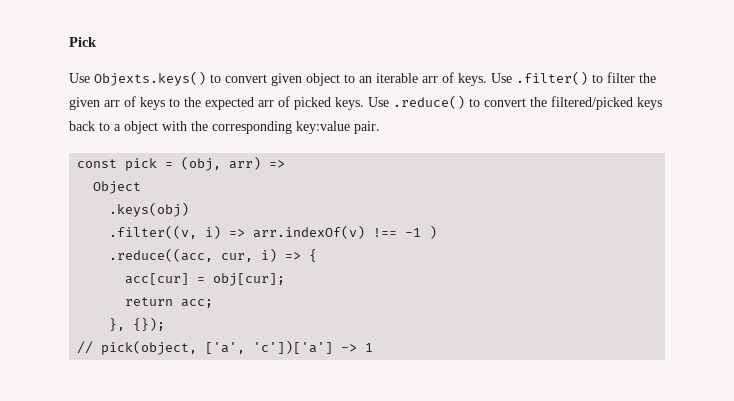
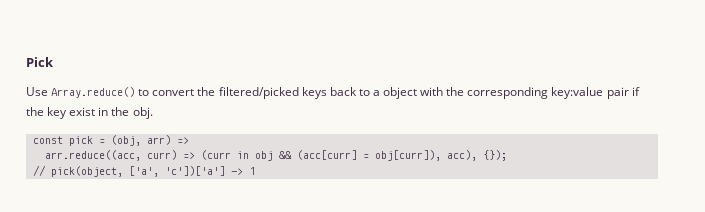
[94,71,656,86] [69,95,465,110] Objexts.keys() to convert given object to an iterable arr of keys. Use .filter() to filter the given arr of keys to the expected arr of picked keys. Use .reduce() -> [51,87,136,98] Array.reduce()
[354,121,380,134] pair. -> [606,87,640,99] [26,107,153,119] pair if the key exist in the obj.
[93,181,142,194] [109,202,190,217] [109,225,438,239] [109,248,318,262] [125,273,286,286] [125,297,214,308] [109,318,126,331] Object // .keys(obj) // .filter((v, i) => arr.indexOf(v) !== -1 ) // .reduce((acc, cur, i) => { // acc[cur] = obj[cur]; // return acc; // }, -> [44,150,477,161] arr.reduce((acc, curr) => (curr in obj && (acc[curr] = obj[curr]), acc),

